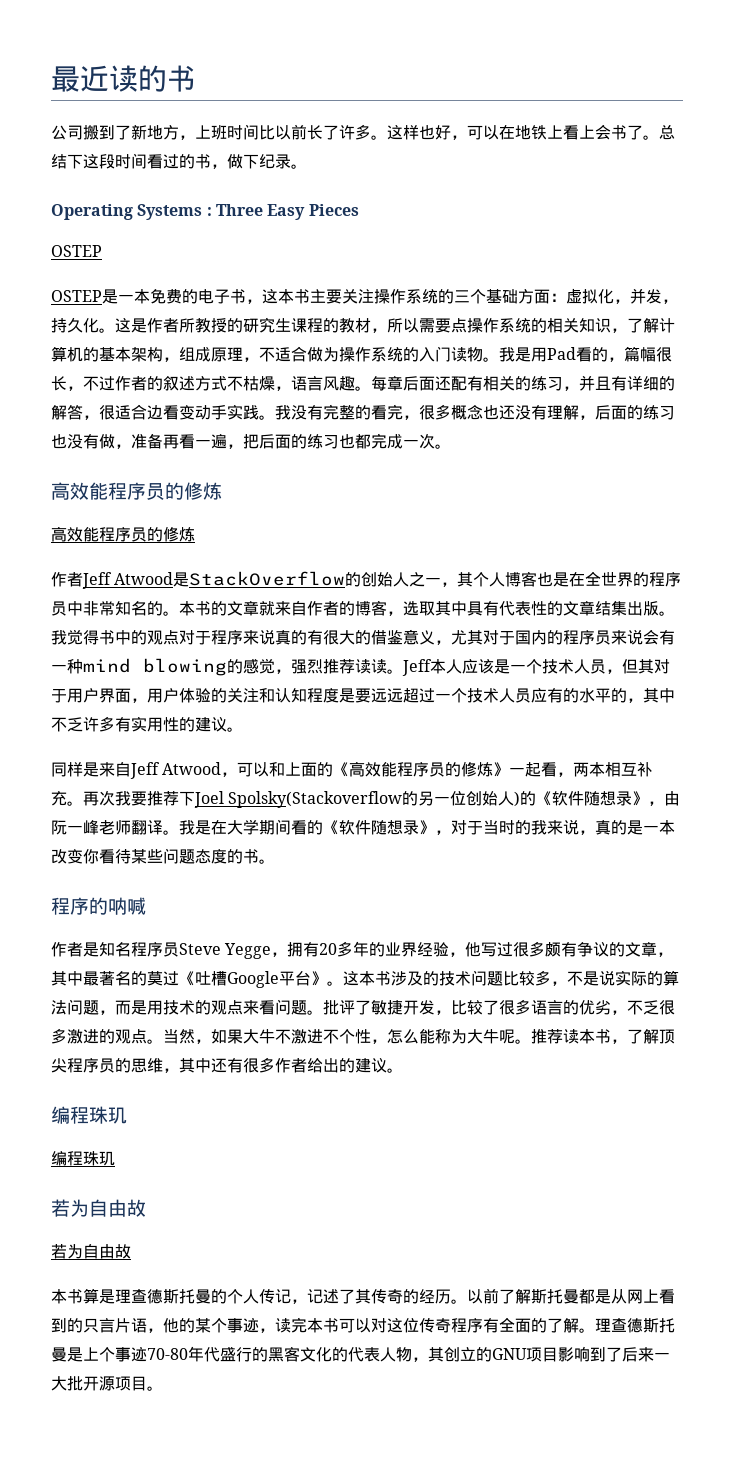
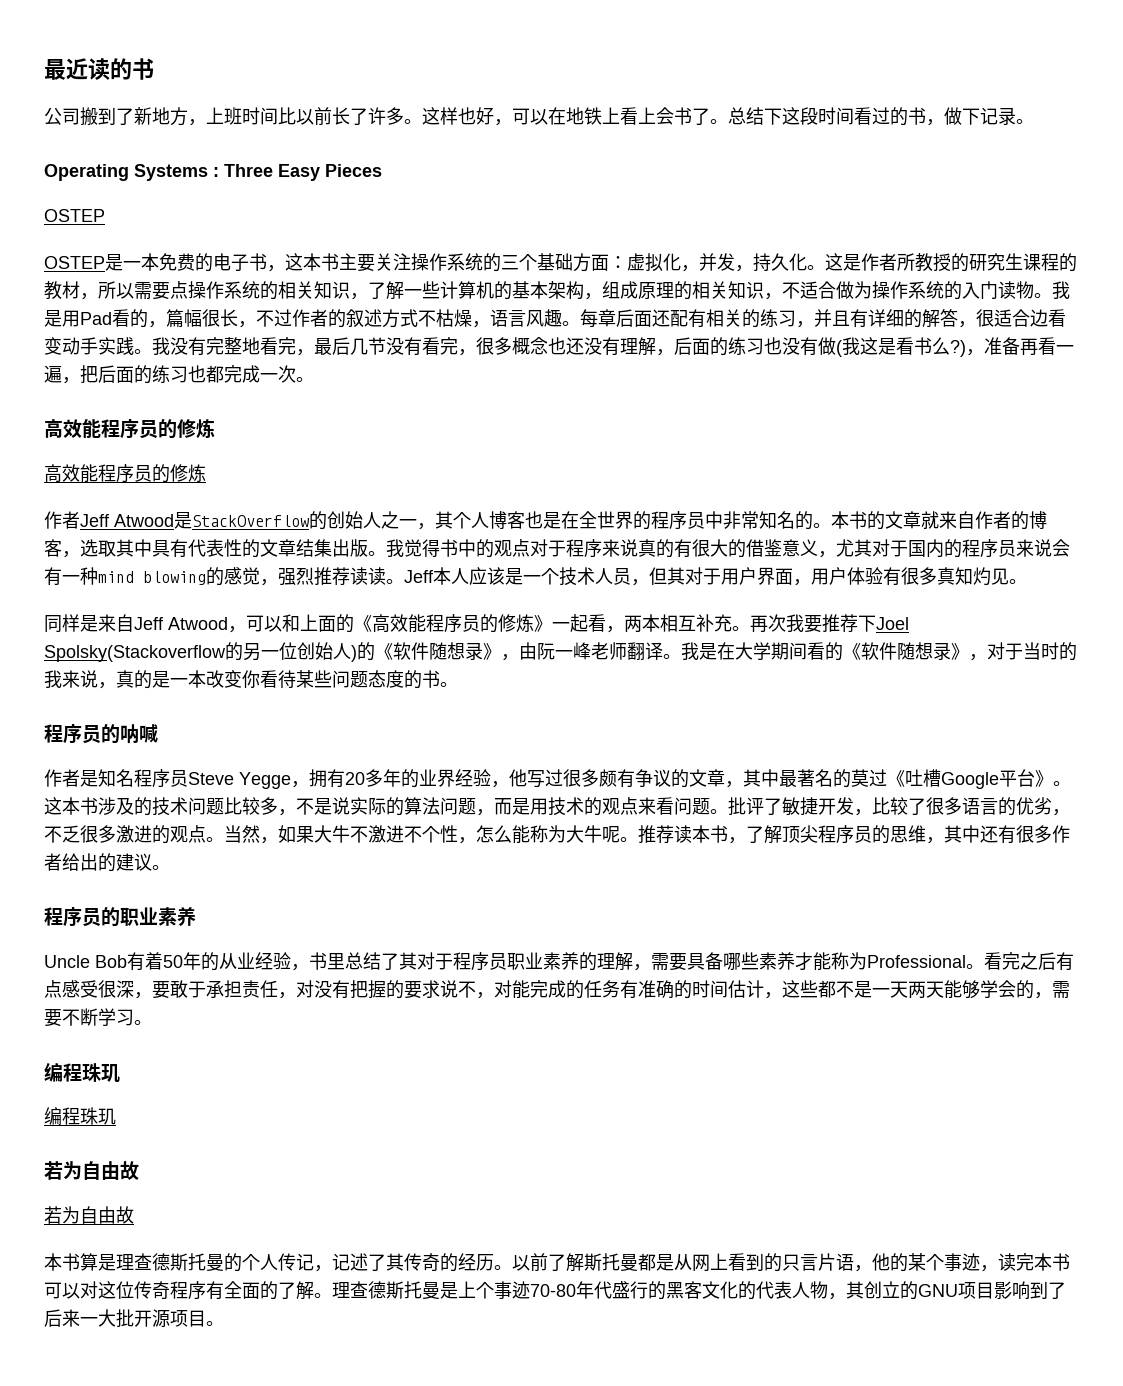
[259,154,275,169] 纪 -> [980,107,998,125] 记
(659, 325) none -> [404,281,440,299] 一些
(243, 354) none -> [674,281,764,300] 的相关知识
[355,405,371,420] 的 -> [242,337,422,356] 地看完，最后几节没有
(115, 441) none -> [836,337,966,357] (我这是看书么?)
[211,688,675,703] [51,716,227,732] 的关注和认知程度是要远远超过一个技术人员应有的水平的，其中不乏许多有实用性的建议 -> [883,567,1009,586] 有很多真知灼见
(89, 906) none -> [82,725,101,744] 员
(403, 1070) none -> [44,907,196,927] [44,952,1074,971] [44,980,1070,999] [44,1008,152,1027] // 程序员的职业素养 // Uncle Bob有着50年的从业经验，书里总结了其对于程序员职业素养的理解，需要具备哪些素养才能称为Professional。看完之后有点感受很深，要敢于承担责任，对没有把握的要求说不，对能完成的任务有准确的时间估计，这些都不是一天两天能够学会的，需要不断学习。

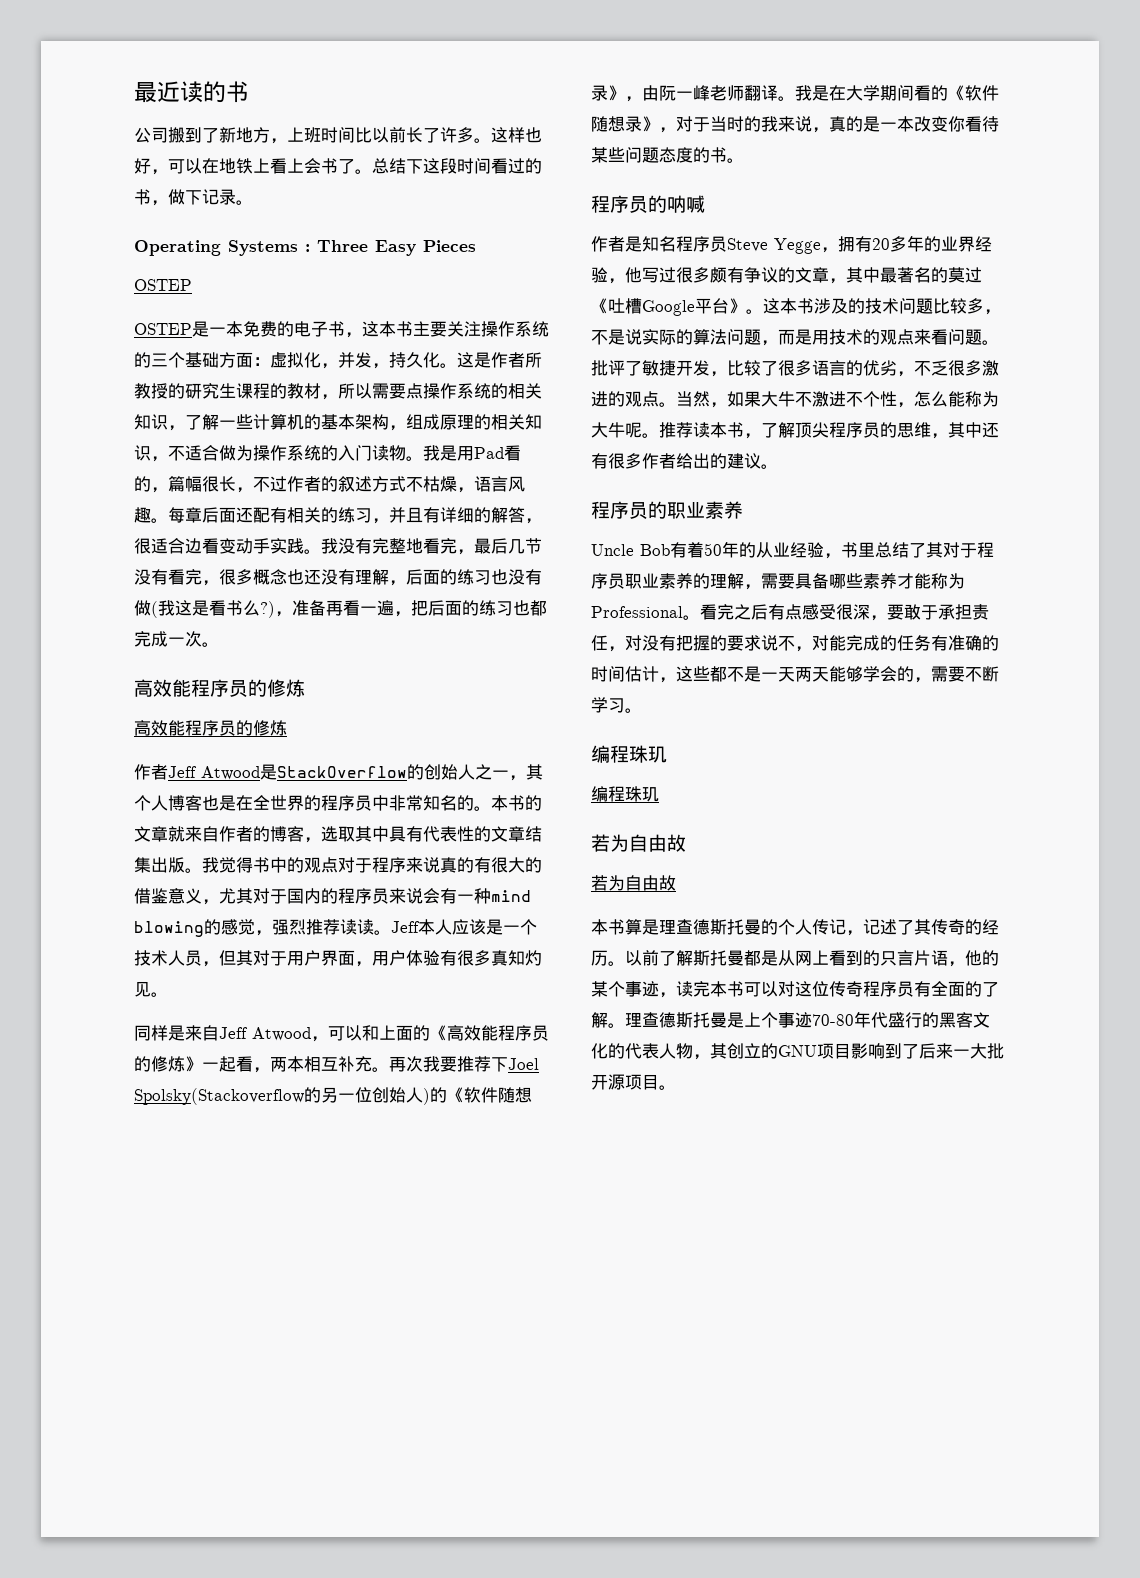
(206, 1290) none -> [897,981,914,997] 员

